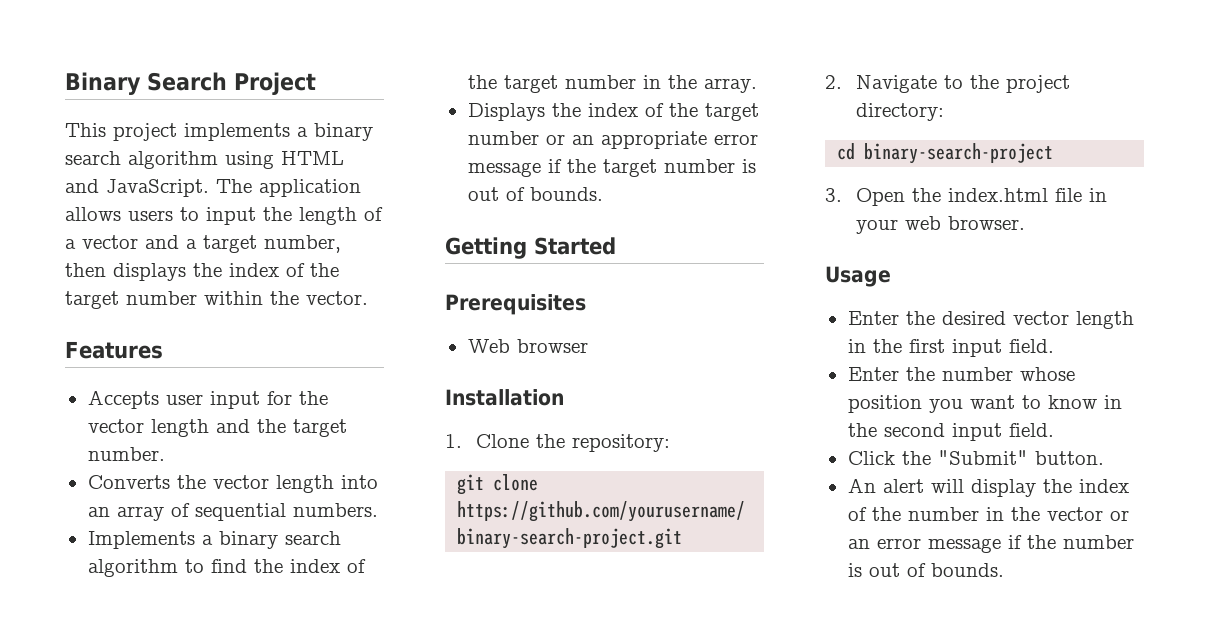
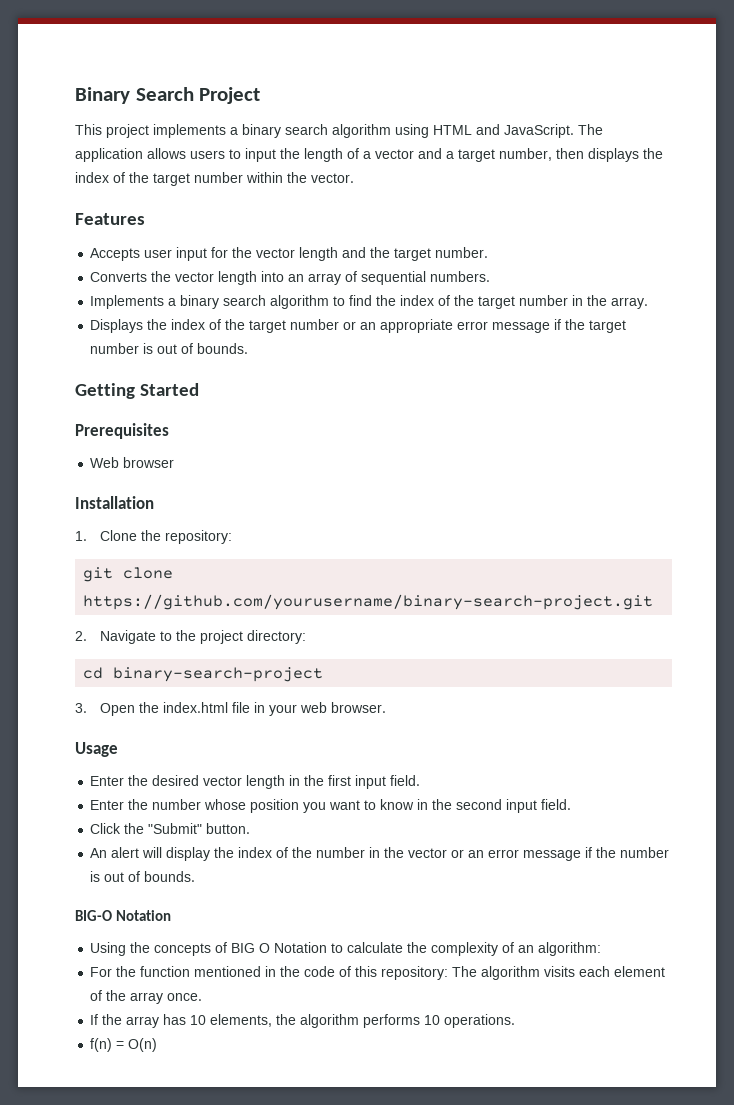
(1004, 570) none -> [75,910,172,921] [90,942,602,956] [90,966,666,980] [90,990,203,1004] [90,1014,516,1028] [90,1038,158,1052] // BIG-O Notation // Using the concepts of BIG O Notation to calculate the complexity of an algorithm: // For the function mentioned in the code of this repository: The algorithm visits each element of the array once. // If the array has 10 elements, the algorithm performs 10 operations. // f(n) = O(n)

